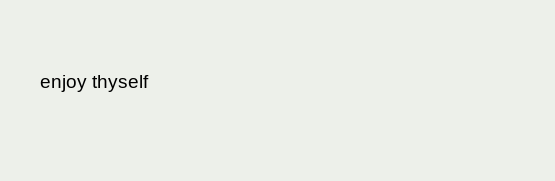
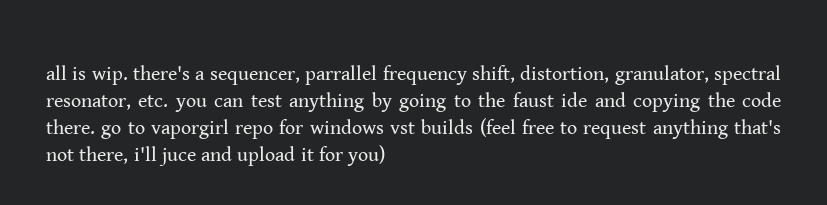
[40,75,150,92] enjoy thyself -> [46,65,782,85] [46,92,781,112] [46,118,782,139] [46,145,386,166] all is wip. there's a sequencer, parrallel frequency shift, distortion, granulator, spectral resonator, etc. you can test anything by going to the faust ide and copying the code there. go to vaporgirl repo for windows vst builds (feel free to request anything that's not there, i'll juce and upload it for you)

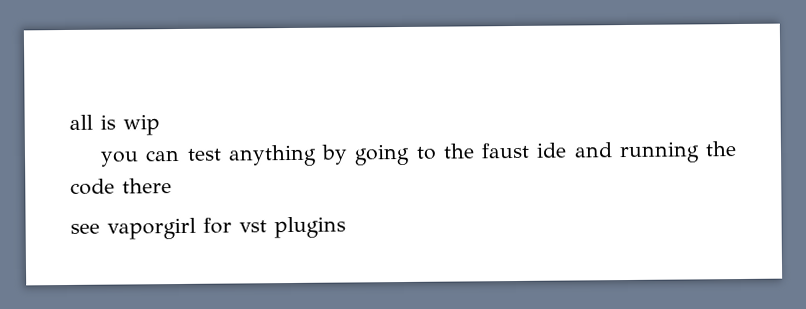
[91,65,782,85] [46,95,169,110] wip. there's a sequencer, parrallel frequency shift, distortion, granulator, spectral resonator, etc. -> [123,114,160,136] wip //
[633,94,701,112] copying -> [618,141,700,164] running
[46,118,782,139] [46,145,386,166] there. go to vaporgirl repo for windows vst builds (feel free to request anything that's not there, i'll juce and upload it for you) -> [122,178,172,194] [70,216,346,240] there // see vaporgirl for vst plugins

